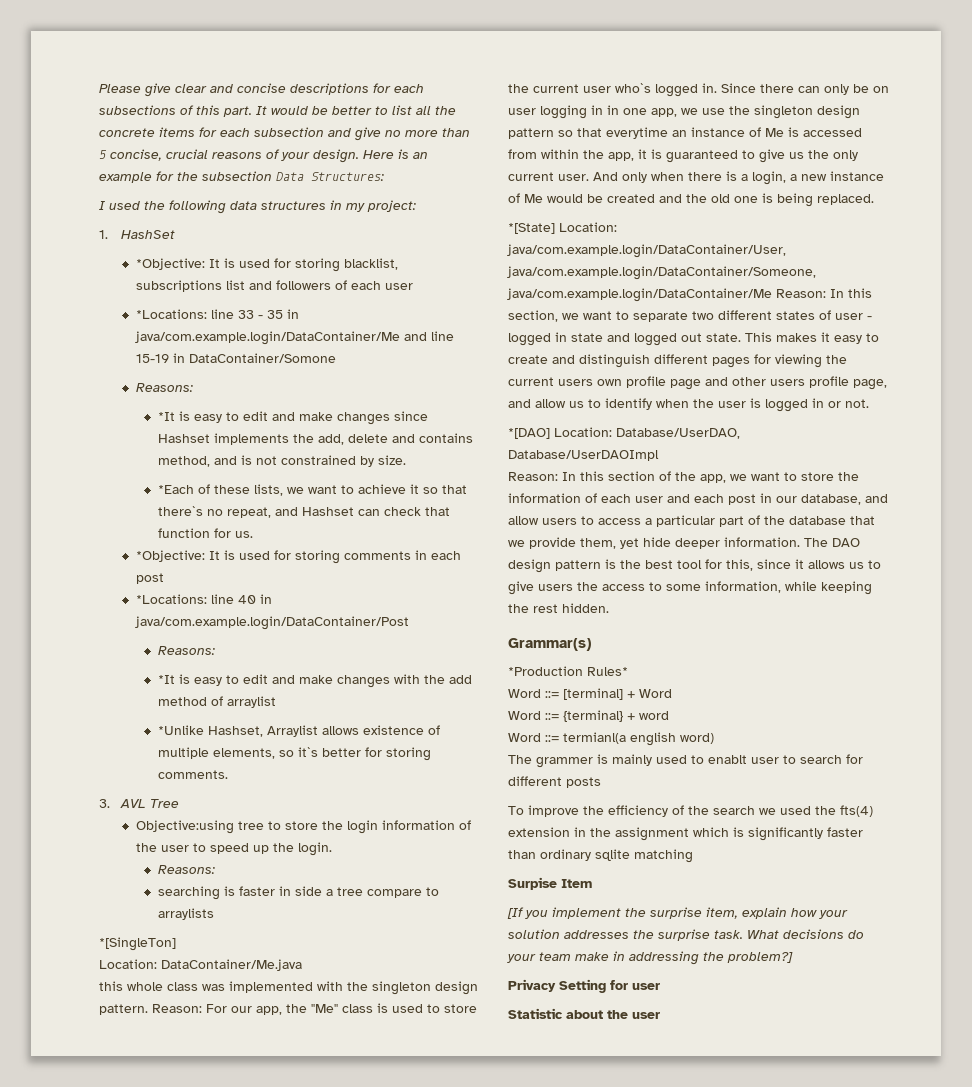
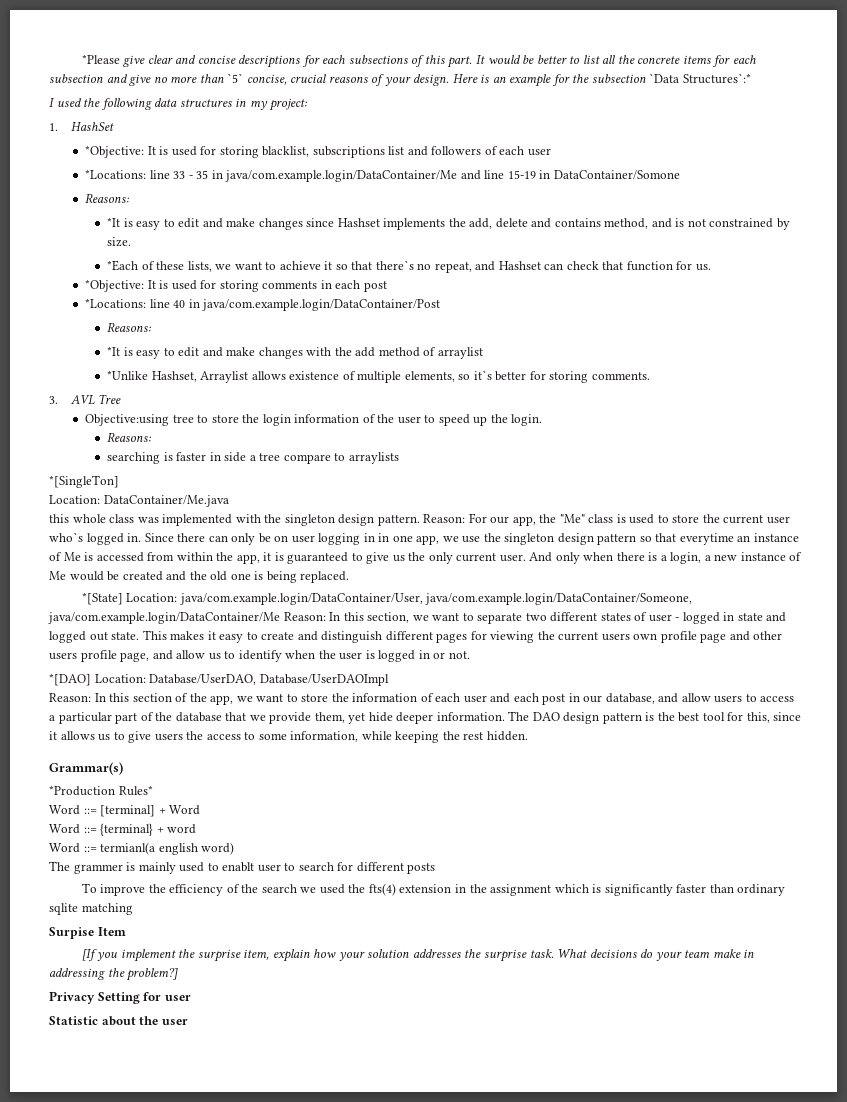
[99,84,141,93] Please -> [81,54,120,64] *Please
[99,150,107,159] 5 -> [227,73,244,83] `5`
[276,172,384,181] Data Structures: -> [649,73,751,84] `Data Structures`:*

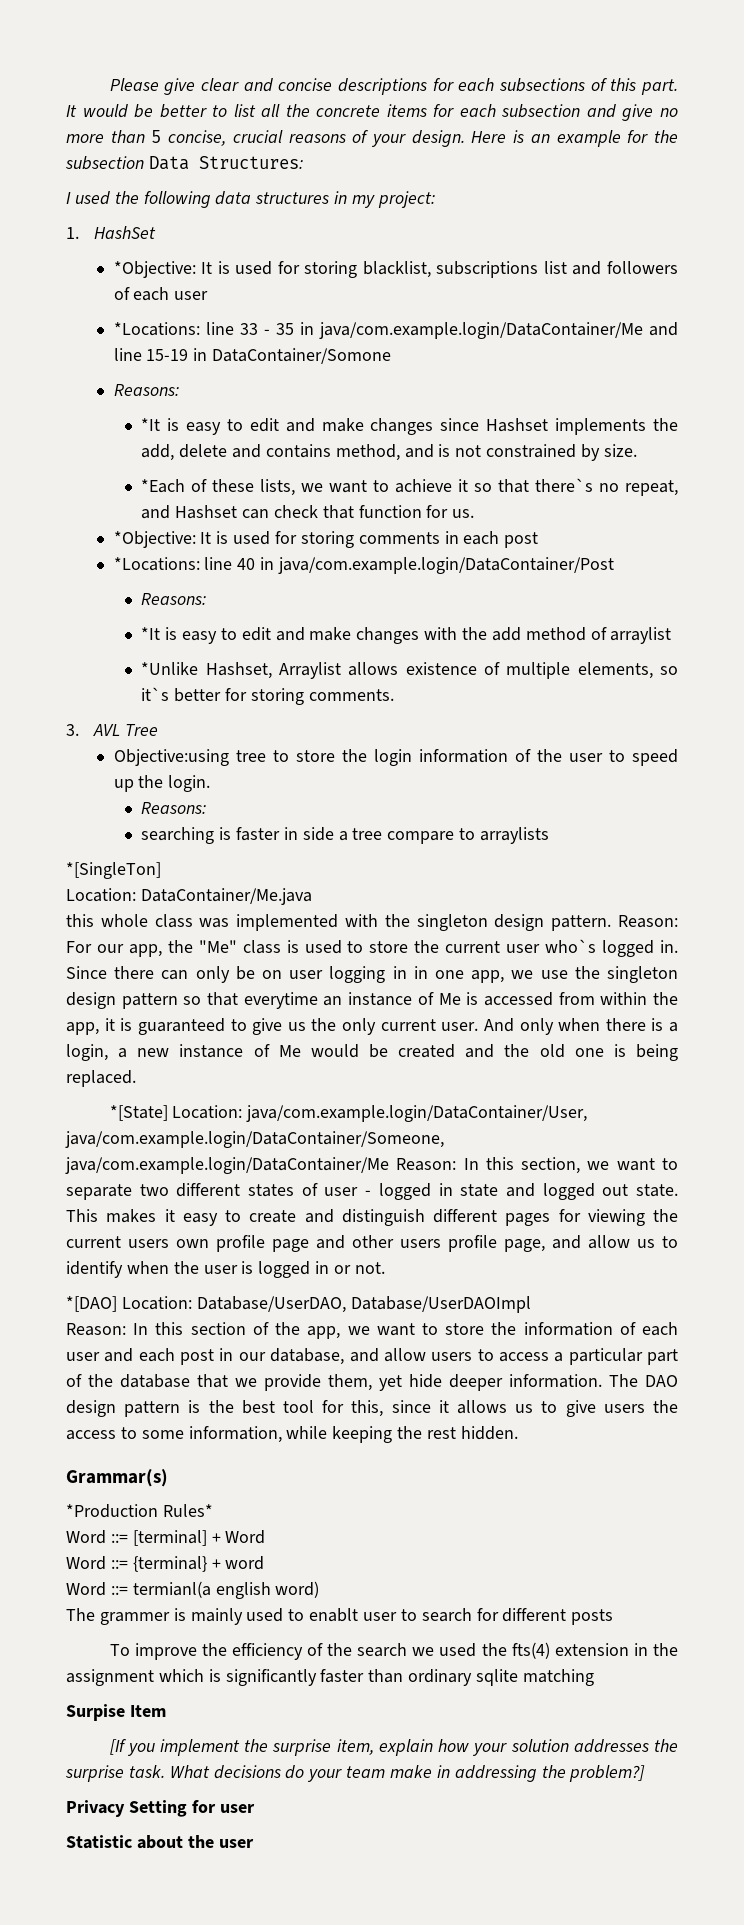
[81,54,120,64] *Please -> [109,78,159,91] Please
[227,73,244,83] `5` -> [151,130,162,143] 5
[649,73,751,84] `Data Structures`:* -> [148,156,303,170] Data Structures:

